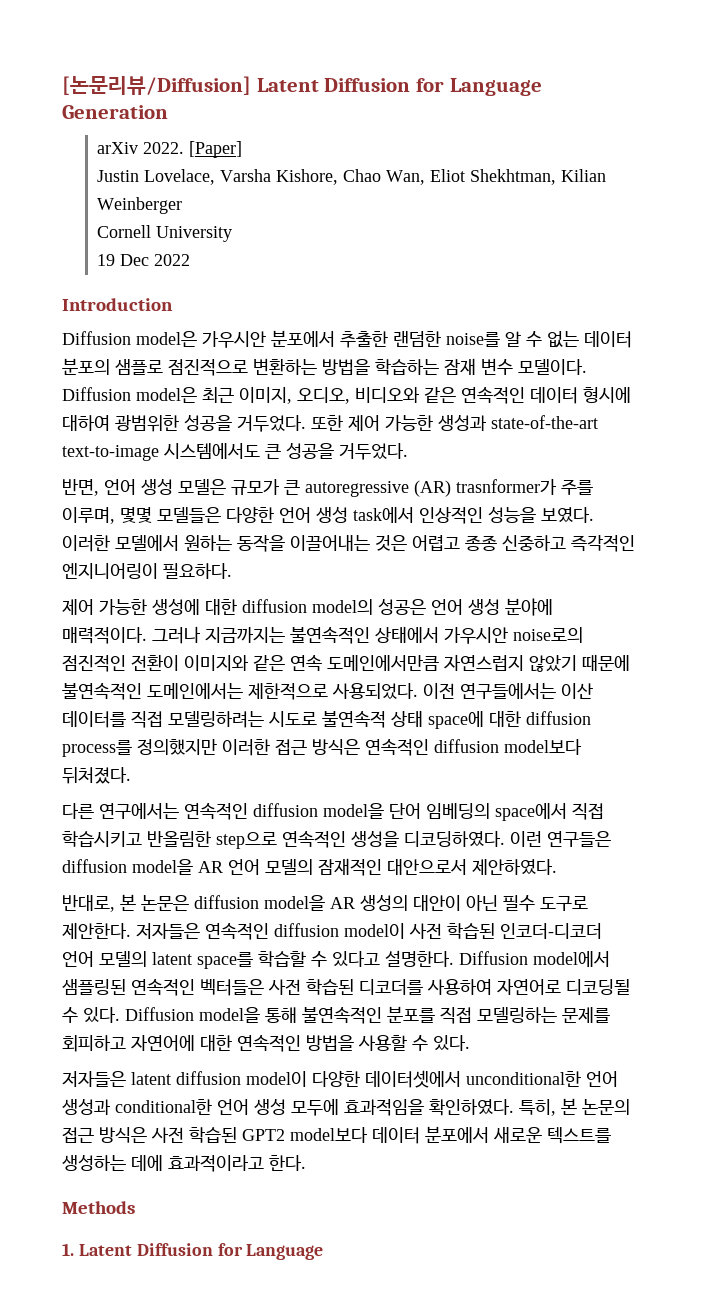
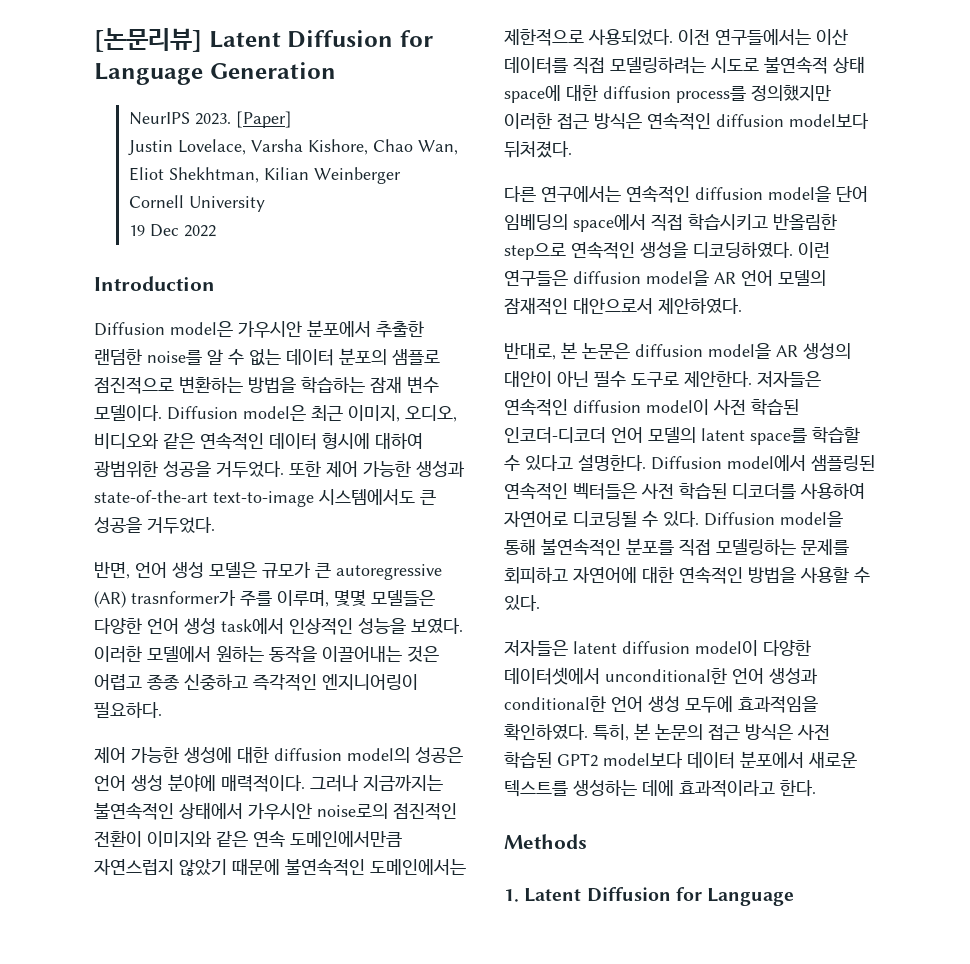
[62,76,251,95] [논문리뷰/Diffusion] -> [94,28,202,52] [논문리뷰]
[97,142,185,154] arXiv 2022. -> [128,112,231,125] NeurIPS 2023.

